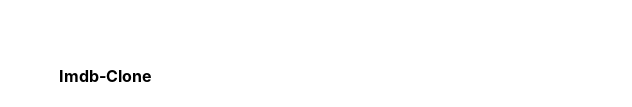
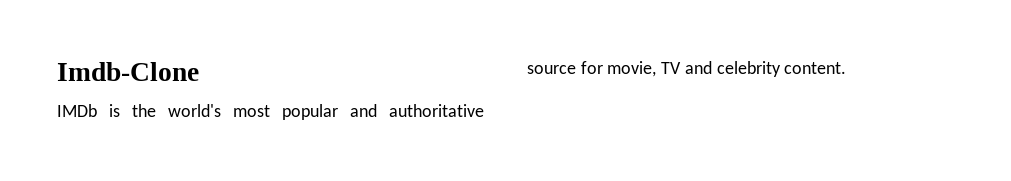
(152, 76) none -> [57,104,484,120] [527,61,847,77] // IMDb is the world's most popular and authoritative source for movie, TV and celebrity content.

